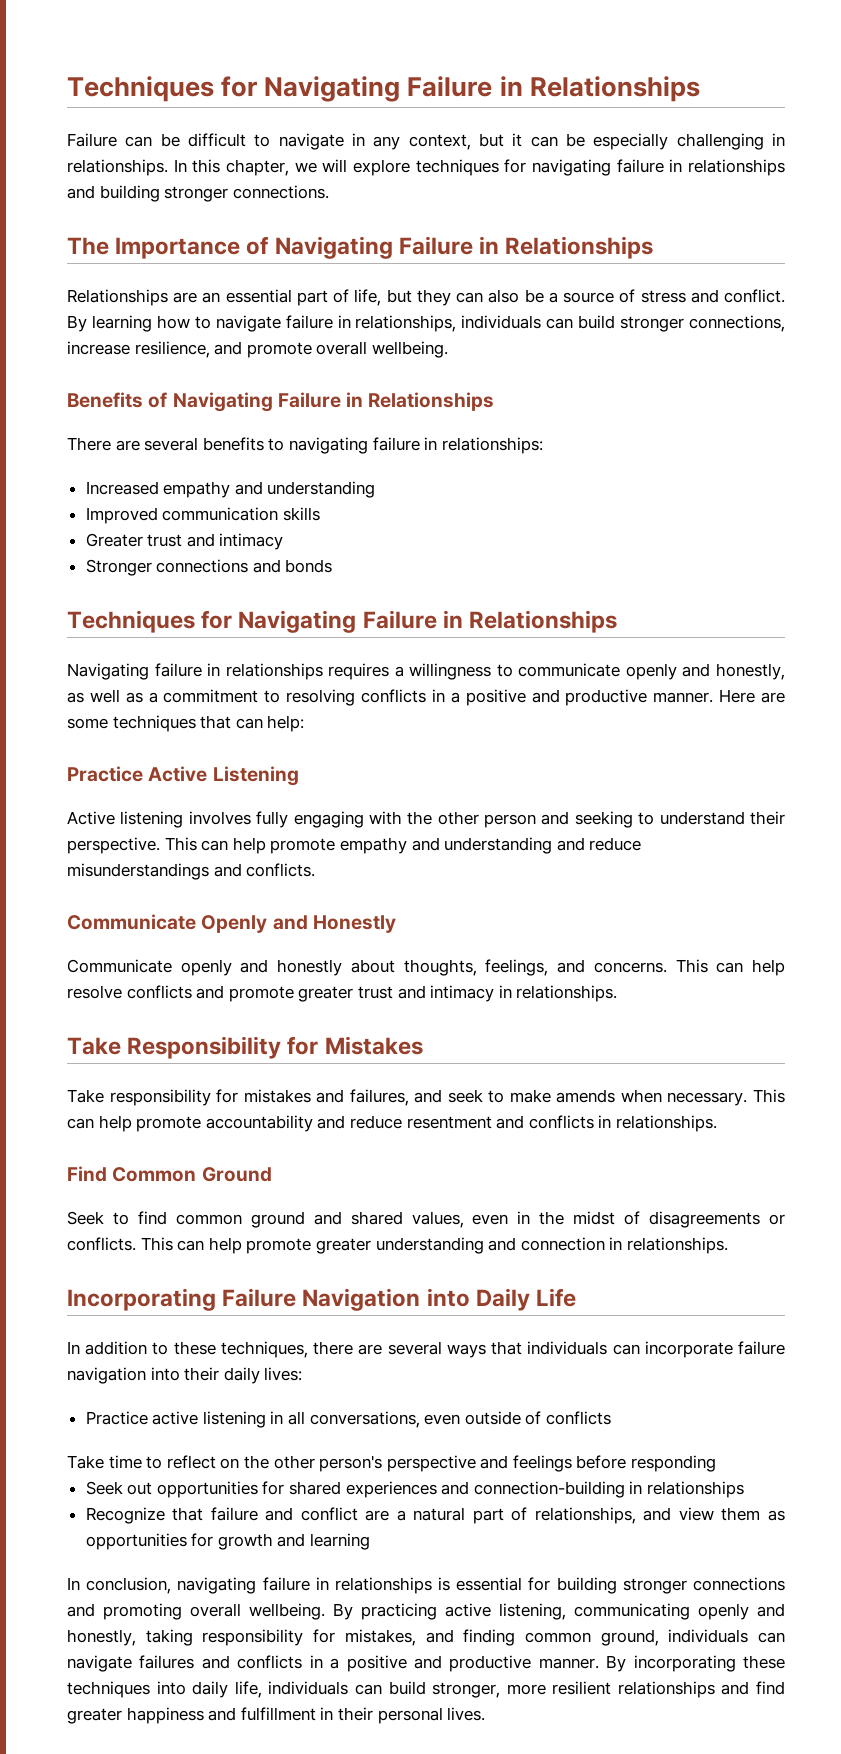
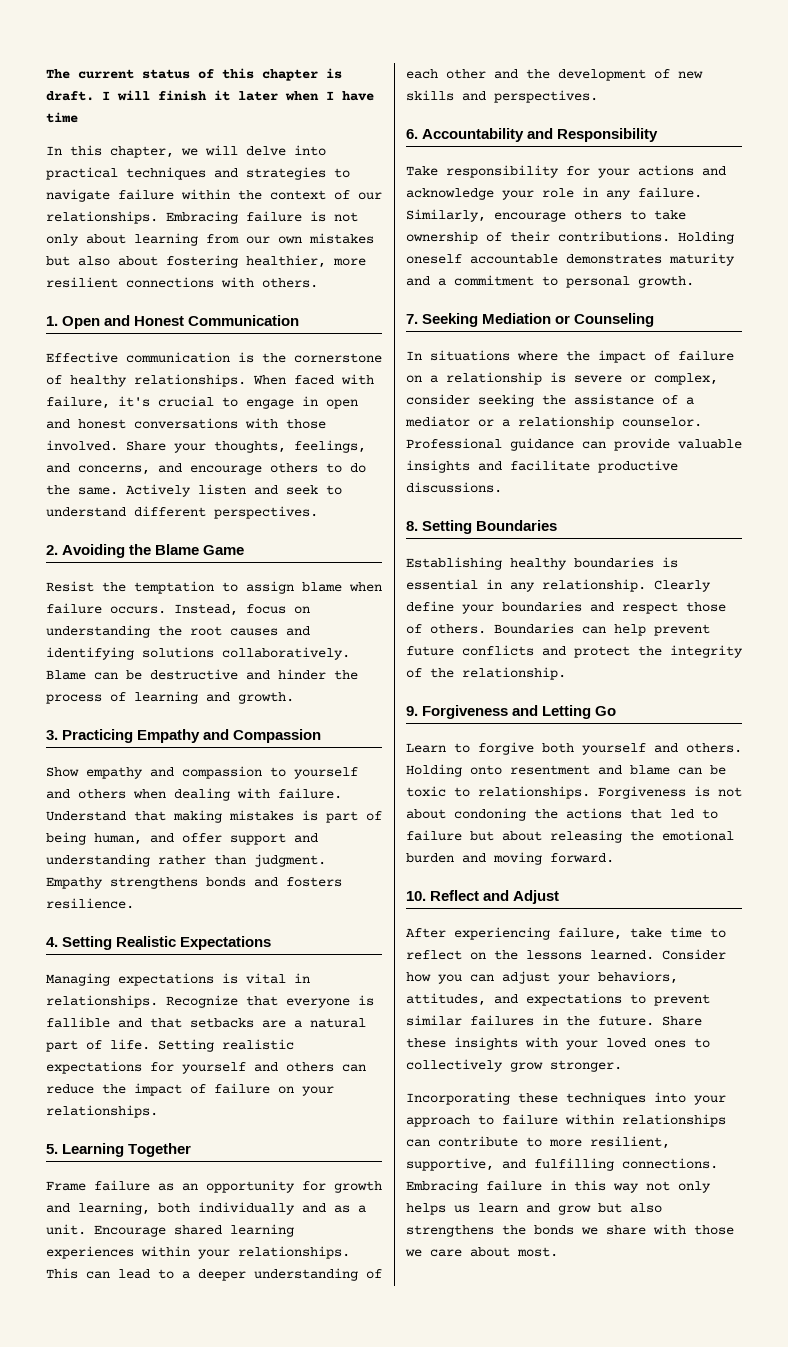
[67,76,700,102] [67,133,785,150] [67,159,168,176] Techniques for Navigating Failure in Relationships // Failure can be difficult to navigate in any context, but it can be especially challenging in relationships. -> [46,68,342,81] [46,90,374,101] [46,112,78,123] The current status of this chapter is draft. I will finish it later when I have time //
[352,159,785,176] [67,185,329,202] [67,236,654,259] [67,289,786,306] [67,315,785,332] [67,341,448,358] [67,392,495,412] [67,437,543,454] [85,481,376,498] [85,507,320,524] [85,533,284,550] [85,559,333,576] [67,610,618,633] [67,663,785,680] [67,689,786,706] [67,715,305,732] [67,766,299,786] [67,811,785,828] [67,837,642,854] [67,863,316,880] [67,914,396,933] [67,959,786,976] [67,985,618,1002] [67,1037,121,1055] explore techniques for navigating failure in relationships and building stronger connections. // The Importance of Navigating Failure in Relationships // Relationships are an essential part of life, but they can also be a source of stress and conflict. By learning how to navigate failure in relationships, individuals can build stronger connections, increase resilience, and promote overall wellbeing. // Benefits of Navigating Failure in Relationships // There are several benefits to navigating failure in relationships: // Increased empathy and understanding // Improved communication skills // Greater trust and intimacy // Stronger connections and bonds // Techniques for Navigating Failure in Relationships // Navigating failure in relationships requires a willingness to communicate openly and honestly, as well as a commitment to resolving conflicts in a positive and productive manner. Here are some techniques that can help: // Practice Active Listening // Active listening involves fully engaging with the other person and seeking to understand their perspective. This can help promote empathy and understanding and reduce misunderstandings and conflicts. // Communicate Openly and Honestly // Communicate openly and honestly about thoughts, feelings, and concerns. This can help resolve conflicts and promote greater trust and intimacy in relationships. // Take -> [246,145,326,156] [46,167,350,180] [46,189,382,202] [46,211,358,224] [46,233,374,246] [46,255,366,268] [46,277,318,288] [46,315,300,329] [46,352,382,363] [46,374,374,387] [46,396,358,409] [46,418,326,429] [46,440,366,453] [46,463,366,475] [46,484,342,497] [46,506,318,519] [46,544,245,558] [46,581,382,594] [46,603,310,616] [46,625,310,638] [46,647,350,660] [46,669,358,680] [46,691,294,704] [46,729,322,743] [46,766,358,779] [46,788,342,801] [46,810,382,823] [46,832,318,845] [46,854,326,867] [46,877,342,889] [46,898,134,909] [46,936,272,950] [46,973,310,986] [46,995,374,1008] [46,1017,366,1028] [46,1039,294,1052] [46,1061,366,1074] [46,1083,334,1096] [46,1105,158,1118] [46,1143,192,1157] [46,1180,382,1193] [46,1202,366,1215] [46,1224,294,1237] [46,1246,350,1259] [46,1268,382,1281] [406,69,703,81] [406,90,598,103] [406,128,554,142] delve into practical techniques and strategies to navigate failure within the context of our relationships. Embracing failure is not only about learning from our own mistakes but also about fostering healthier, more resilient connections with others. // 1. Open and Honest Communication // Effective communication is the cornerstone of healthy relationships. When faced with failure, it's crucial to engage in open and honest conversations with those involved. Share your thoughts, feelings, and concerns, and encourage others to do the same. Actively listen and seek to understand different perspectives. // 2. Avoiding the Blame Game // Resist the temptation to assign blame when failure occurs. Instead, focus on understanding the root causes and identifying solutions collaboratively. Blame can be destructive and hinder the process of learning and growth. // 3. Practicing Empathy and Compassion // Show empathy and compassion to yourself and others when dealing with failure. Understand that making mistakes is part of being human, and offer support and understanding rather than judgment. Empathy strengthens bonds and fosters resilience. // 4. Setting Realistic Expectations // Managing expectations is vital in relationships. Recognize that everyone is fallible and that setbacks are a natural part of life. Setting realistic expectations for yourself and others can reduce the impact of failure on your relationships. // 5. Learning Together // Frame failure as an opportunity for growth and learning, both individually and as a unit. Encourage shared learning experiences within your relationships. This can lead to a deeper understanding of each other and the development of new skills and perspectives. // 6. Accountability and
[287,1036,423,1055] for Mistakes -> (659, 135) none
[243,1089,786,1106] [67,1115,717,1132] [67,1166,272,1182] [67,1211,786,1228] [67,1237,728,1254] [67,1288,577,1311] [67,1341,785,1358] [67,1367,303,1384] [85,1411,612,1428] [67,1455,104,1469] mistakes and failures, and seek to make amends when necessary. This can help promote accountability and reduce resentment and conflicts in relationships. // Find Common Ground // Seek to find common ground and shared values, even in the midst of disagreements or conflicts. This can help promote greater understanding and connection in relationships. // Incorporating Failure Navigation into Daily Life // In addition to these techniques, there are several ways that individuals can incorporate failure navigation into their daily lives: // Practice active listening in all conversations, even outside of conflicts // Take -> [598,165,726,178] [406,187,702,200] [406,209,686,222] [406,231,734,244] [406,253,735,266] [406,275,694,288] [406,313,655,327] [406,350,734,363] [406,372,718,385] [406,394,694,407] [405,416,702,429] [406,438,742,451] [406,460,678,473] [406,482,502,493] [406,520,558,534] [406,557,678,570] [406,579,711,592] [406,601,726,614] [406,623,710,636] [406,645,743,658] [406,667,566,680] [406,705,617,719] [406,742,742,755] [406,764,726,777] [406,786,742,799] [406,808,718,821] [406,830,734,843] [406,852,614,865] [406,890,560,904] [406,927,662,940] your actions and acknowledge your role in any failure. Similarly, encourage others to take ownership of their contributions. Holding oneself accountable demonstrates maturity and a commitment to personal growth. // 7. Seeking Mediation or Counseling // In situations where the impact of failure on a relationship is severe or complex, consider seeking the assistance of a mediator or a relationship counselor. Professional guidance can provide valuable insights and facilitate productive discussions. // 8. Setting Boundaries // Establishing healthy boundaries is essential in any relationship. Clearly define your boundaries and respect those of others. Boundaries can help prevent future conflicts and protect the integrity of the relationship. // 9. Forgiveness and Letting Go // Learn to forgive both yourself and others. Holding onto resentment and blame can be toxic to relationships. Forgiveness is not about condoning the actions that led to failure but about releasing the emotional burden and moving forward. // 10. Reflect and Adjust // After experiencing failure, take
[273,1455,717,1472] [85,1481,745,1498] [85,1507,785,1524] [85,1533,371,1550] [67,1577,785,1594] [67,1603,785,1620] [67,1629,786,1646] [67,1655,785,1672] [67,1681,786,1698] [67,1707,486,1724] other person's perspective and feelings before responding // Seek out opportunities for shared experiences and connection-building in relationships // Recognize that failure and conflict are a natural part of relationships, and view them as opportunities for growth and learning // In conclusion, navigating failure in relationships is essential for building stronger connections and promoting overall wellbeing. By practicing active listening, communicating openly and honestly, taking responsibility for mistakes, and finding common ground, individuals can navigate failures and conflicts in a positive and productive manner. By incorporating these techniques into daily life, individuals can build stronger, more resilient relationships and find greater happiness and fulfillment in their personal lives. -> [526,949,726,960] [406,971,678,984] [406,993,710,1006] [406,1015,702,1026] [406,1037,710,1050] [406,1059,622,1072] [406,1092,726,1105] [406,1114,726,1127] [406,1136,670,1149] [406,1158,718,1171] [406,1180,711,1193] [406,1203,662,1215] [406,1224,734,1237] [405,1247,558,1257] lessons learned. Consider how you can adjust your behaviors, attitudes, and expectations to prevent similar failures in the future. Share these insights with your loved ones to collectively grow stronger. // Incorporating these techniques into your approach to failure within relationships can contribute to more resilient, supportive, and fulfilling connections. Embracing failure in this way not only helps us learn and grow but also strengthens the bonds we share with those we care about most.

